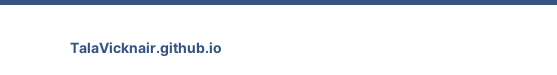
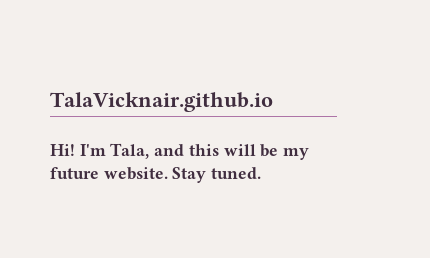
(222, 49) none -> [50,143,310,160] [50,167,262,183] // Hi! I'm Tala, and this will be my future website. Stay tuned.

